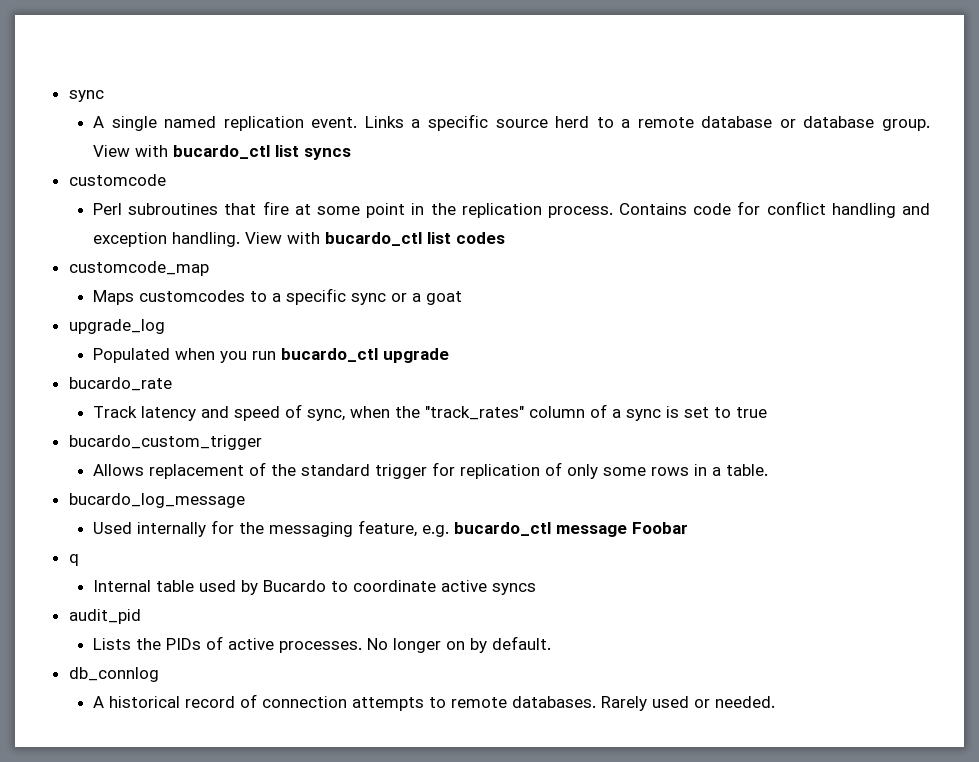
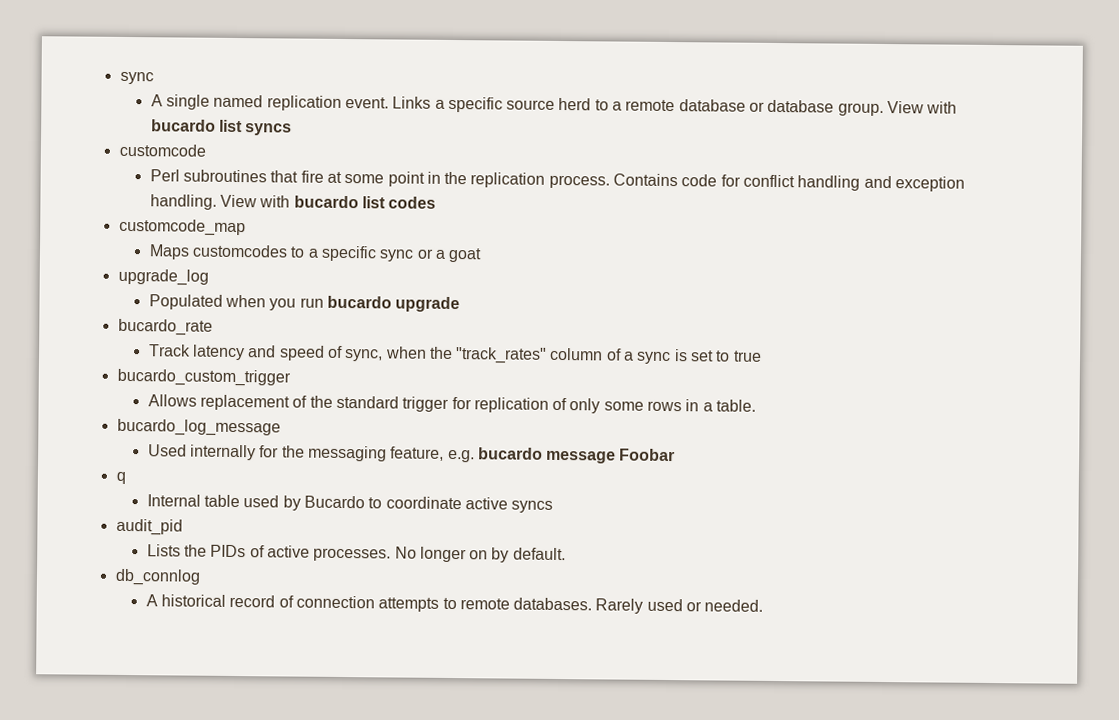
[172,145,270,159] bucardo_ctl -> [150,119,216,132] bucardo
[324,232,422,246] bucardo_ctl -> [293,195,359,209] bucardo
[280,348,378,362] bucardo_ctl -> [326,295,392,309] bucardo
[453,522,551,536] bucardo_ctl -> [477,447,543,460] bucardo

